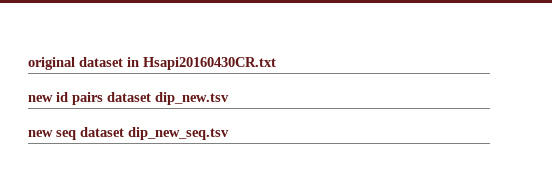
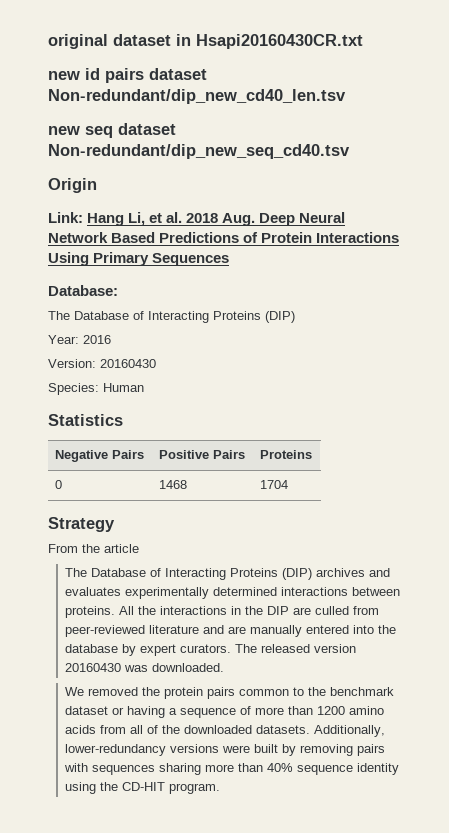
[155,92,229,105] dip_new.tsv -> [48,89,346,104] Non-redundant/dip_new_cd40_len.tsv
[128,127,229,140] dip_new_seq.tsv -> [48,144,350,159] [48,178,97,193] [48,212,346,226] [48,232,400,243] [48,252,230,266] [48,285,118,296] [48,311,295,323] [48,335,111,344] [48,359,156,368] [48,383,144,395] [48,414,123,426] [54,450,144,462] [158,450,245,459] [259,450,312,459] [54,480,62,489] [158,480,187,489] [259,480,288,489] [48,517,115,532] [48,544,139,553] [64,568,390,580] [64,587,400,599] [64,606,379,618] [64,625,396,637] [64,644,356,656] [64,663,224,672] [64,687,394,699] [64,706,384,718] [64,725,385,737] [64,744,385,756] [63,763,399,775] [64,782,220,794] Non-redundant/dip_new_seq_cd40.tsv // Origin // Link: Hang Li, et al. 2018 Aug. Deep Neural Network Based Predictions of Protein Interactions Using Primary Sequences // Database: // The Database of Interacting Proteins (DIP) // Year: 2016 // Version: 20160430 // Species: Human // Statistics // Negative Pairs | Positive Pairs | Proteins // 0 | 1468 | 1704 // Strategy // From the article // The Database of Interacting Proteins (DIP) archives and evaluates experimentally determined interactions between proteins. All the interactions in the DIP are culled from peer-reviewed literature and are manually entered into the database by expert curators. The released version 20160430 was downloaded. // We removed the protein pairs common to the benchmark dataset or having a sequence of more than 1200 amino acids from all of the downloaded datasets. Additionally, lower-redundancy versions were built by removing pairs with sequences sharing more than 40% sequence identity using the CD-HIT program.

